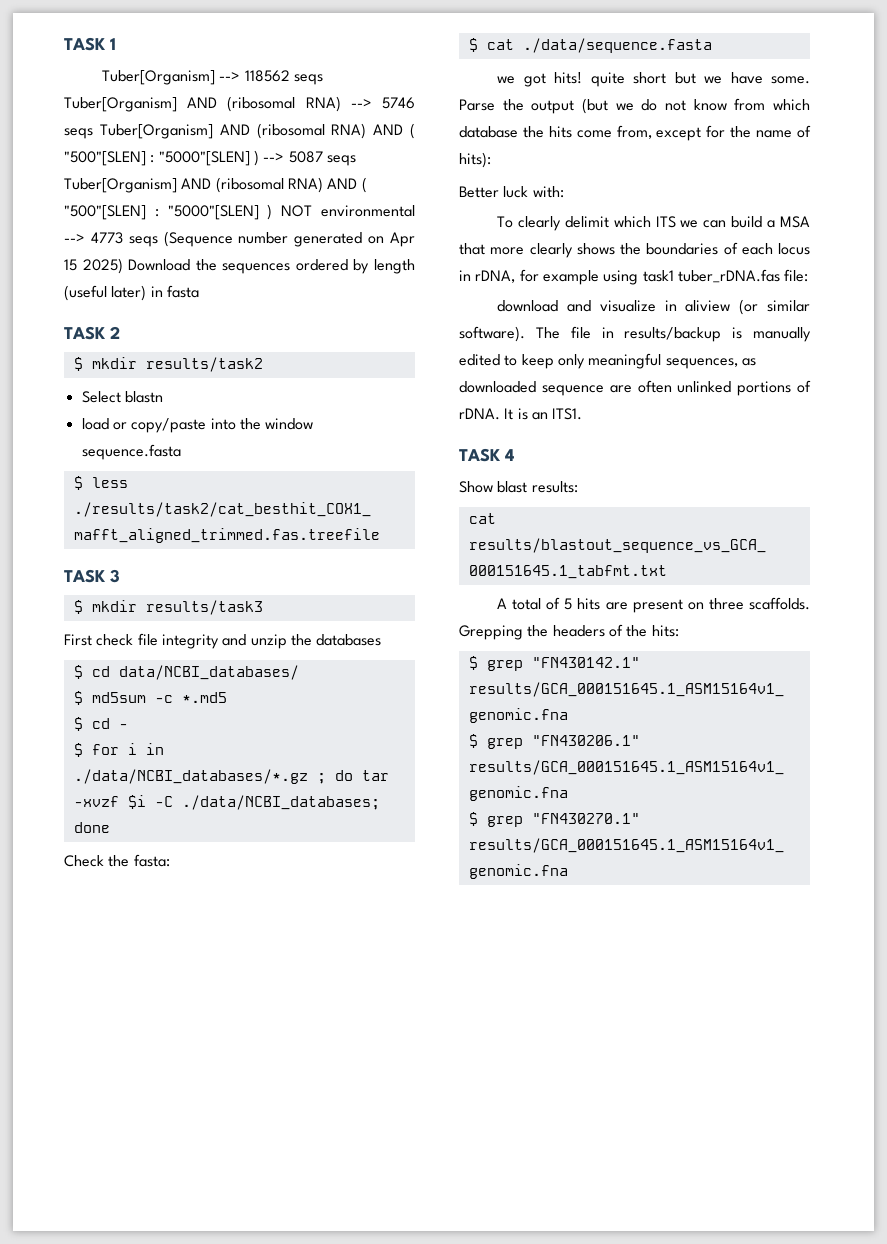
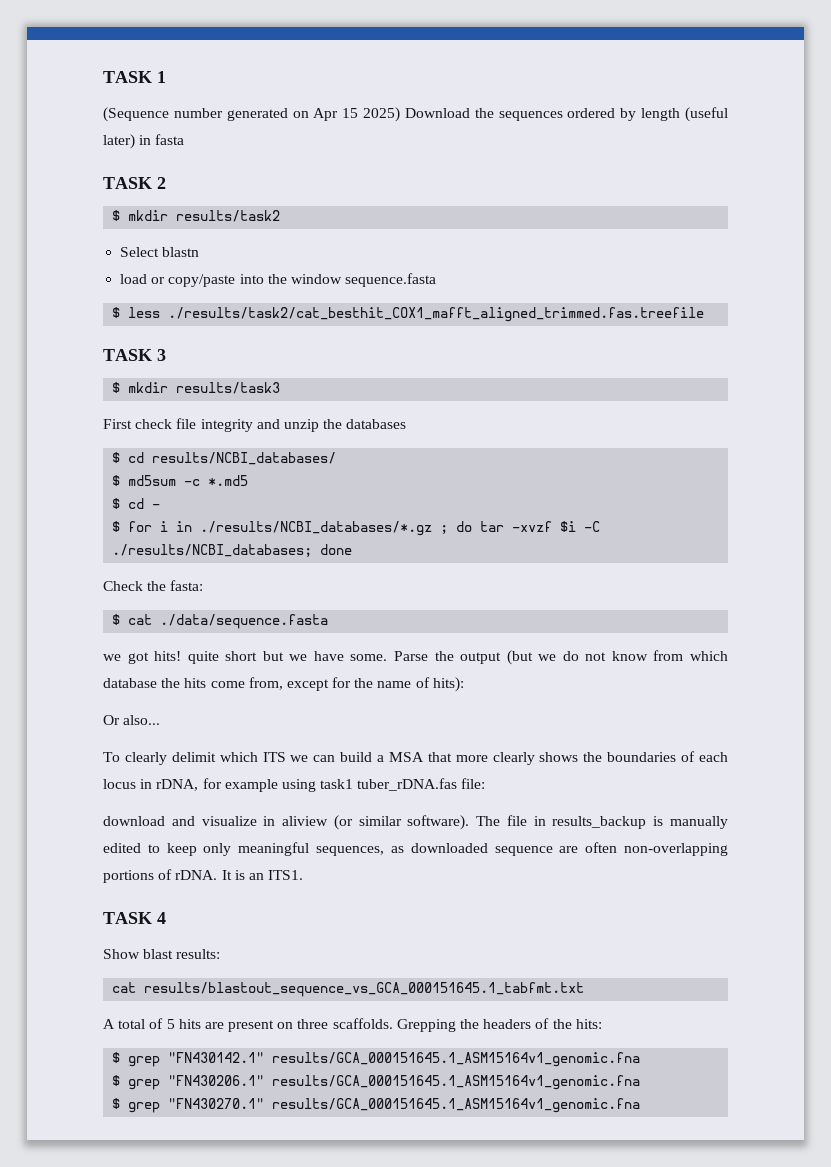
[102,70,323,85] [64,96,415,112] [64,123,415,139] [64,150,356,166] [64,177,367,193] [64,204,416,220] [64,232,158,247] Tuber[Organism] --> 118562 seqs Tuber[Organism] AND (ribosomal RNA) --> 5746 seqs Tuber[Organism] AND (ribosomal RNA) AND ( "500"[SLEN] : "5000"[SLEN] ) --> 5087 seqs Tuber[Organism] AND (ribosomal RNA) AND ( "500"[SLEN] : "5000"[SLEN] ) NOT environmental --> 4773 seqs -> (166, 77) none
[118,665,299,680] data/NCBI_databases/ -> [152,452,337,465] results/NCBI_databases/
[73,769,308,784] ./data/NCBI_databases/*.gz -> [200,521,433,536] ./results/NCBI_databases/*.gz
[181,795,380,810] ./data/NCBI_databases; -> [112,544,313,557] ./results/NCBI_databases;
[459,186,564,198] Better luck with: -> [103,715,161,725] Or also...
[624,327,722,342] results/backup -> [552,816,647,829] results_backup
[677,381,732,393] unlinked -> [623,843,728,856] non-overlapping

